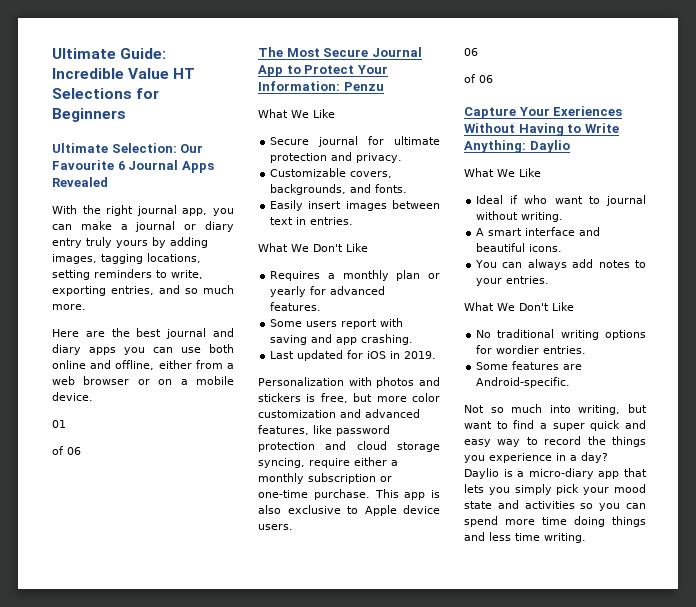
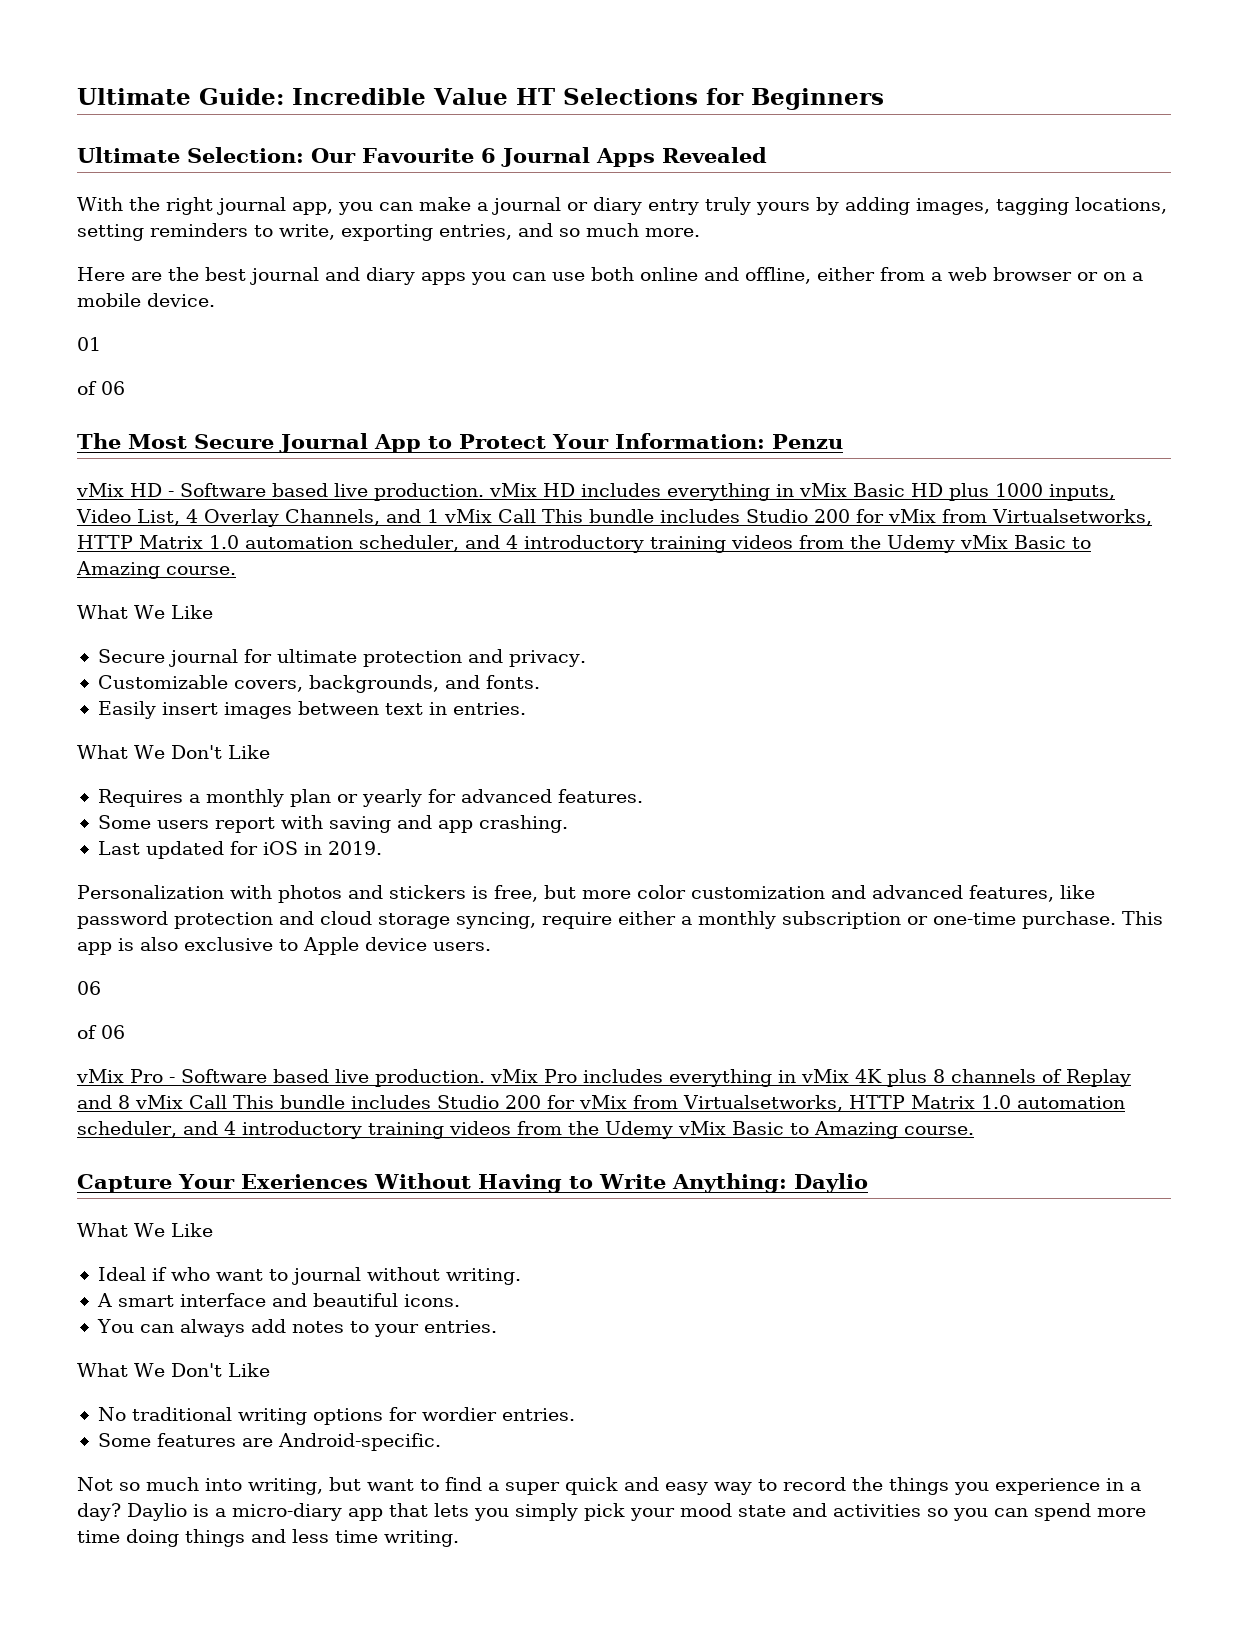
(384, 86) none -> [76,483,1115,501] [76,509,1152,527] [77,535,1091,553] [76,561,236,579] // vMix HD - Software based live production. vMix HD includes everything in vMix Basic HD plus 1000 inputs, Video List, 4 Overlay Channels, and 1 vMix Call This bundle includes Studio 200 for vMix from Virtualsetworks, HTTP Matrix 1.0 automation scheduler, and 4 introductory training videos from the Udemy vMix Basic to Amazing course.
(493, 79) none -> [76,1069,1131,1087] [77,1095,1125,1112] [77,1121,974,1139] // vMix Pro - Software based live production. vMix Pro includes everything in vMix 4K plus 8 channels of Replay and 8 vMix Call This bundle includes Studio 200 for vMix from Virtualsetworks, HTTP Matrix 1.0 automation scheduler, and 4 introductory training videos from the Udemy vMix Basic to Amazing course.

